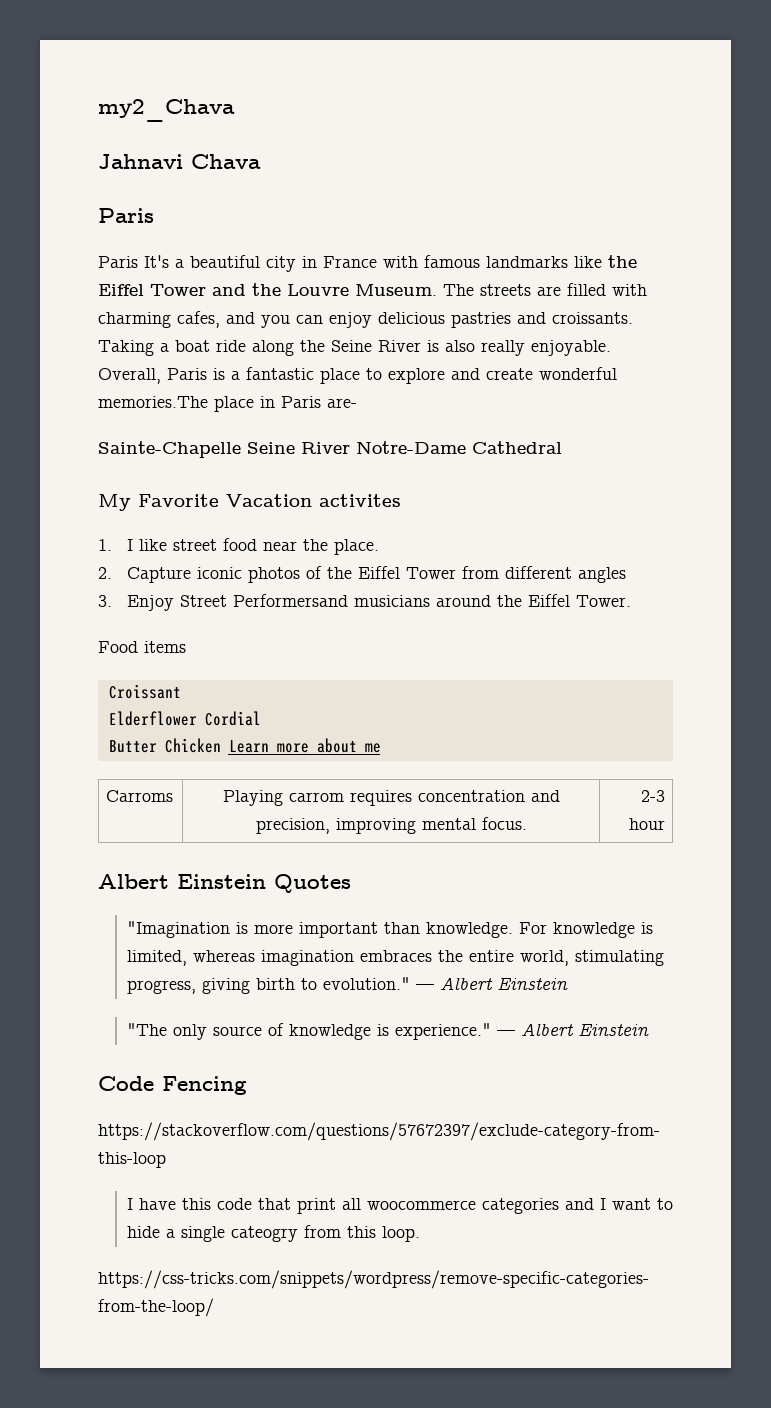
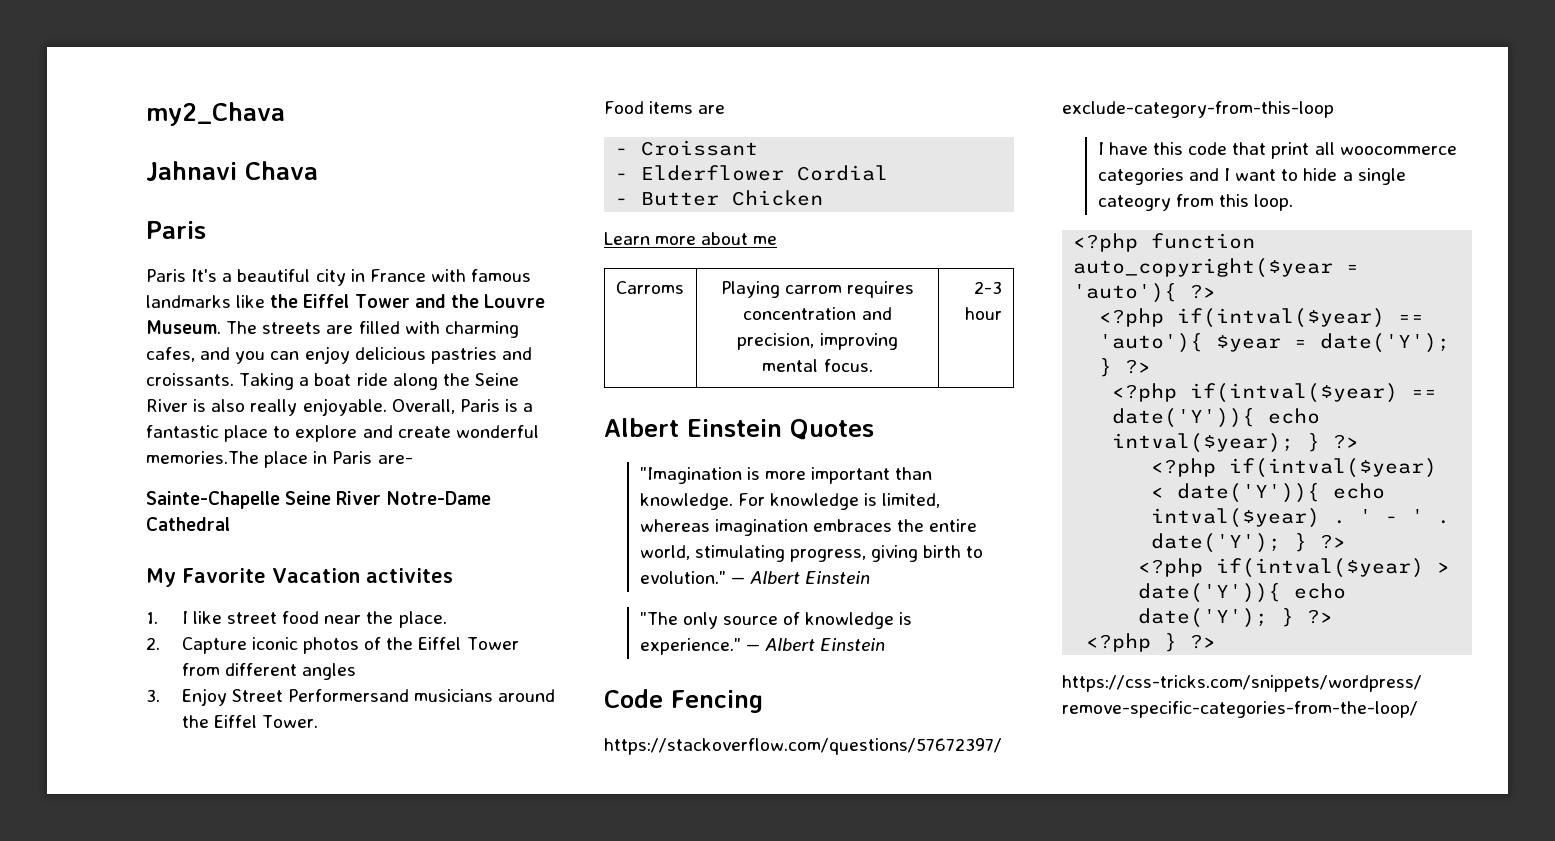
(186, 647) // -> [698,105,726,114] [615,148,629,155] are // -
(181, 691) none -> [615,173,629,180] -
(261, 718) none -> [615,198,629,205] -
(221, 745) none -> (824, 198) //
(420, 1234) none -> [1073,233,1256,252] [1073,258,1360,278] [1073,283,1217,303] [1099,308,1425,328] [1099,333,1451,353] [1099,358,1152,377] [1112,383,1438,403] [1112,408,1321,428] [1112,433,1360,453] [1151,458,1438,478] [1151,483,1386,503] [1151,508,1451,528] [1151,533,1347,553] [1138,558,1451,578] [1138,583,1347,603] [1138,608,1334,628] [1086,633,1217,652] // <?php function auto_copyright($year = 'auto'){ ?> // <?php if(intval($year) == 'auto'){ $year = date('Y'); } ?> // <?php if(intval($year) == date('Y')){ echo intval($year); } ?> // <?php if(intval($year) < date('Y')){ echo intval($year) . ' - ' . date('Y'); } ?> // <?php if(intval($year) > date('Y')){ echo date('Y'); } ?> // <?php } ?>

